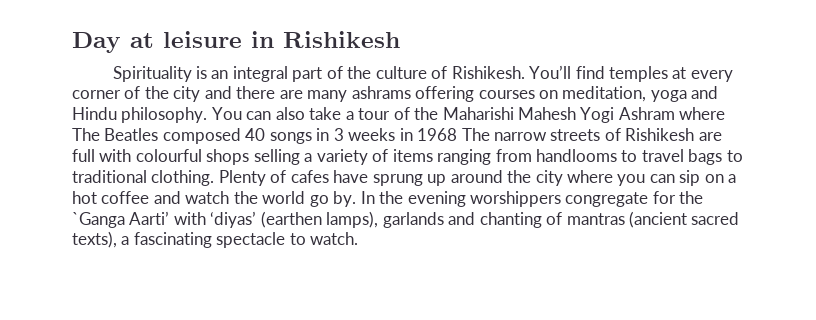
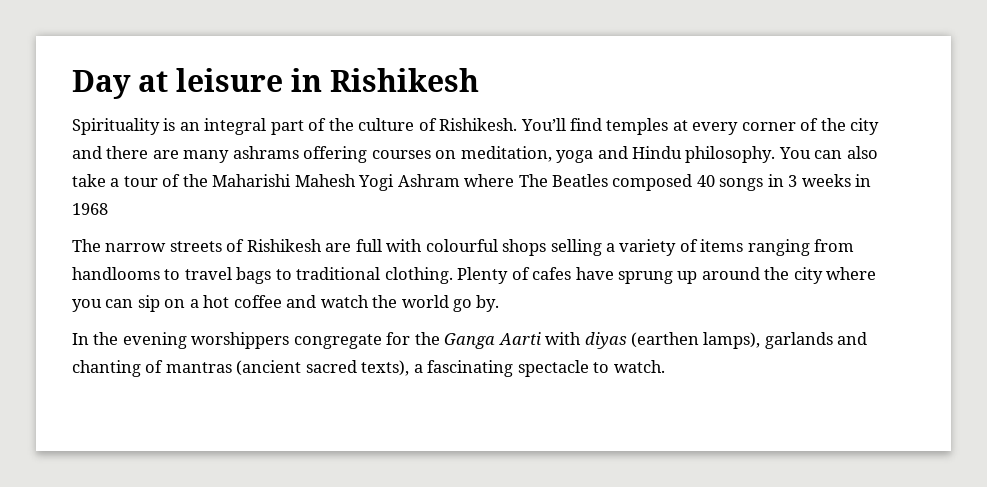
(458, 134) none -> (108, 209) //
(357, 199) none -> (500, 303) //
[72,211,257,228] `Ganga Aarti’ with ‘diyas’ -> [444,332,627,349] Ganga Aarti with diyas

